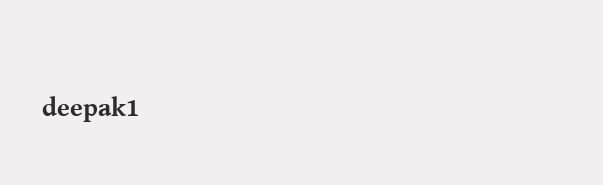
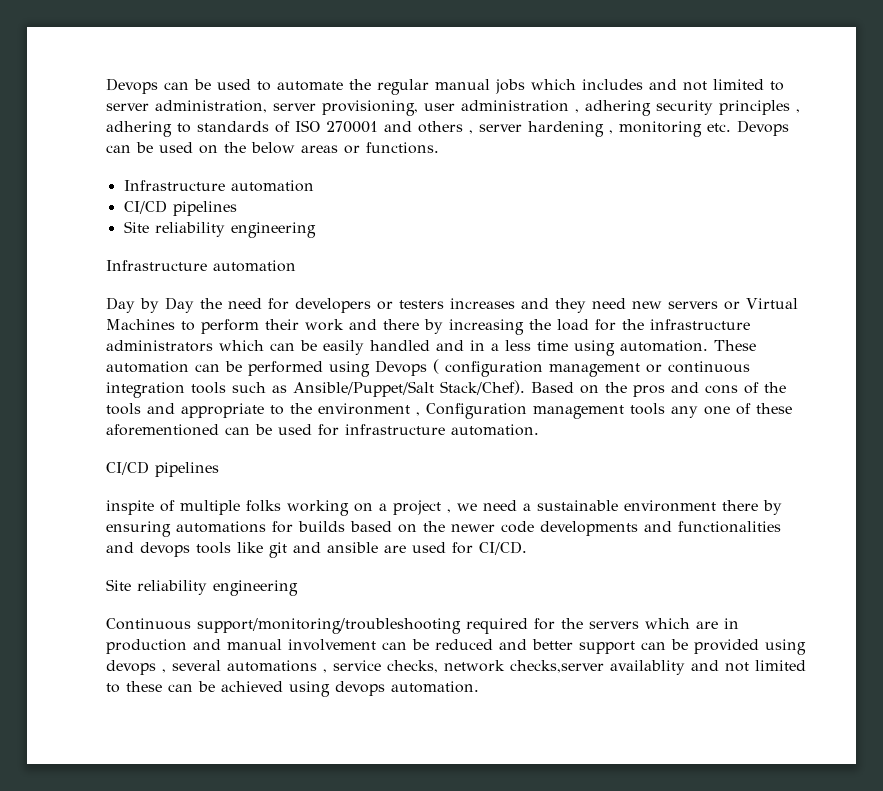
[42,96,139,122] deepak1 -> [106,78,784,95] [106,100,800,116] [106,120,789,137] [106,142,439,154] [123,180,314,192] [123,200,237,216] [123,221,316,238] [106,260,296,272] [106,297,798,313] [106,319,750,335] [106,340,756,356] [106,359,750,377] [106,380,787,398] [106,403,792,419] [106,424,539,436] [106,461,219,477] [106,500,782,516] [106,521,781,537] [106,541,527,558] [106,579,298,596] [106,618,739,634] [106,639,806,655] [106,660,806,675] [106,681,479,697] Devops can be used to automate the regular manual jobs which includes and not limited to server administration, server provisioning, user administration , adhering security principles , adhering to standards of ISO 270001 and others , server hardening , monitoring etc. Devops can be used on the below areas or functions. // Infrastructure automation // CI/CD pipelines // Site reliability engineering // Infrastructure automation // Day by Day the need for developers or testers increases and they need new servers or Virtual Machines to perform their work and there by increasing the load for the infrastructure administrators which can be easily handled and in a less time using automation. These automation can be performed using Devops ( configuration management or continuous integration tools such as Ansible/Puppet/Salt Stack/Chef). Based on the pros and cons of the tools and appropriate to the environment , Configuration management tools any one of these aforementioned can be used for infrastructure automation. // CI/CD pipelines // inspite of multiple folks working on a project , we need a sustainable environment there by ensuring automations for builds based on the newer code developments and functionalities and devops tools like git and ansible are used for CI/CD. // Site reliability engineering // Continuous support/monitoring/troubleshooting required for the servers which are in production and manual involvement can be reduced and better support can be provided using devops , several automations , service checks, network checks,server availablity and not limited to these can be achieved using devops automation.

